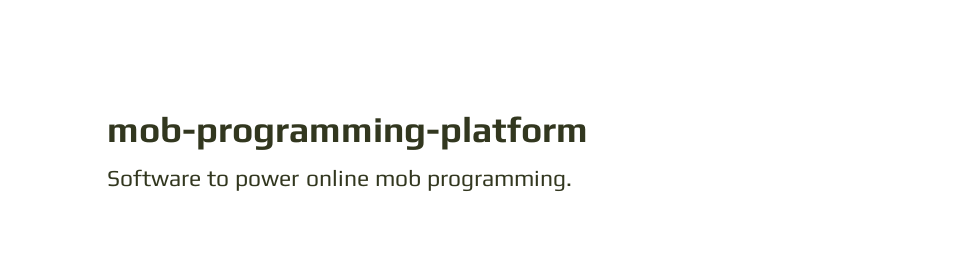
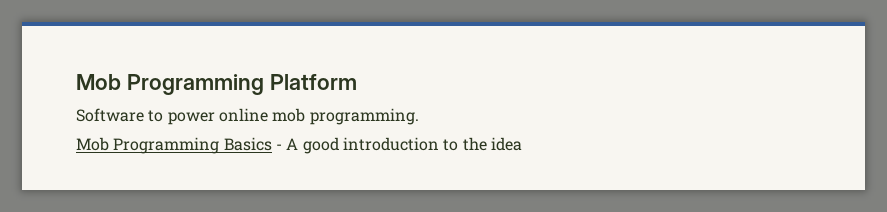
[107,116,588,150] mob-programming-platform -> [76,74,357,95] Mob Programming Platform
(573, 181) none -> [76,137,522,154] // Mob Programming Basics - A good introduction to the idea

